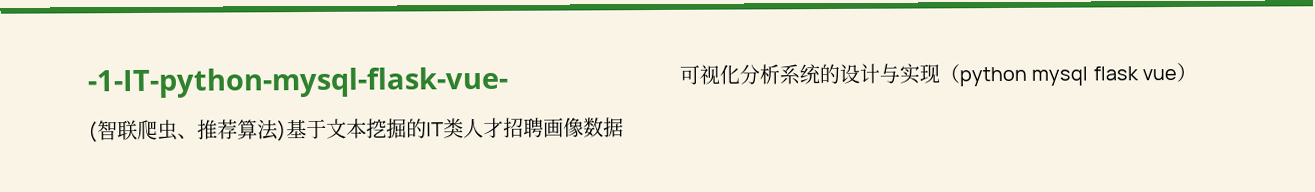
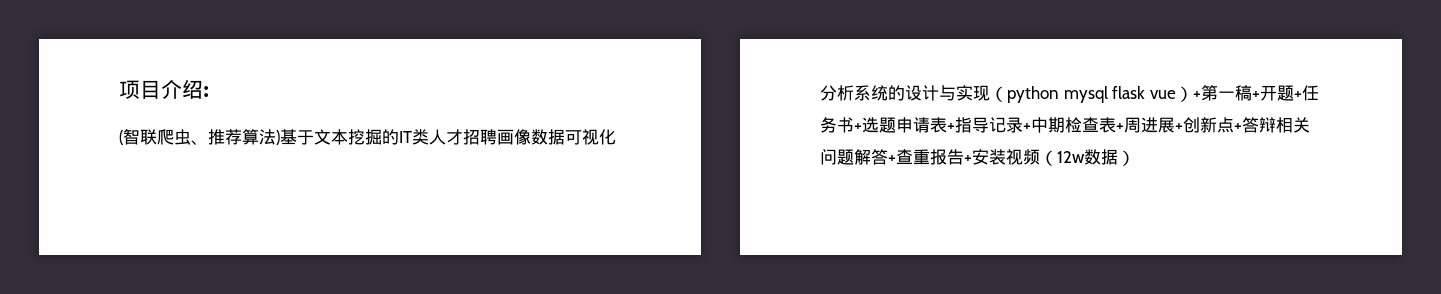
[87,66,508,99] -1-IT-python-mysql-flask-vue- -> [119,80,209,99] 项目介绍:
(1198, 72) none -> [1192,85,1319,101] [820,117,1310,133] [820,149,1135,166] +第一稿+开题+任务书+选题申请表+指导记录+中期检查表+周进展+创新点+答辩相关问题解答+查重报告+安装视频（12w数据）

